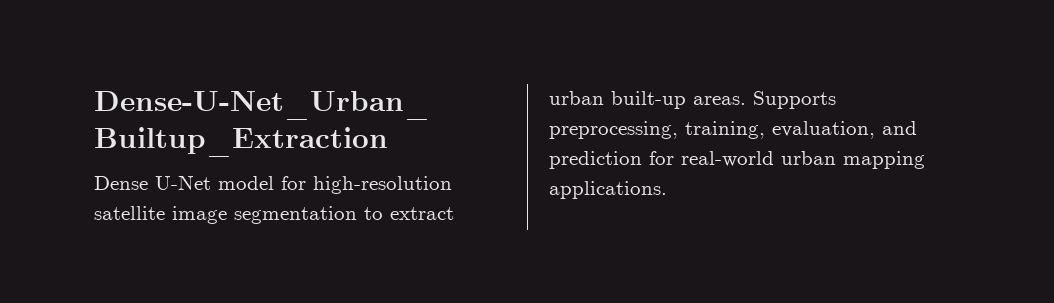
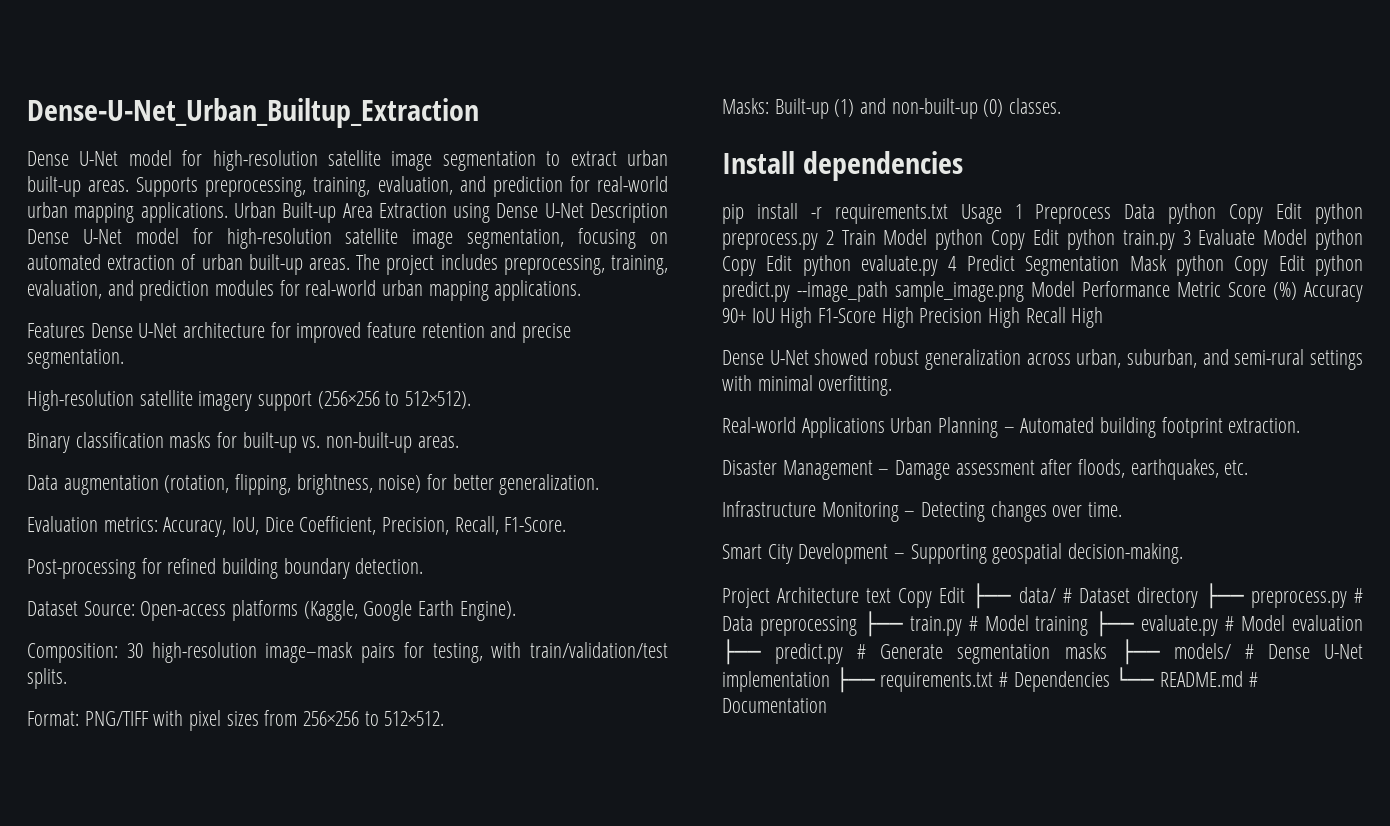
(667, 190) none -> [233,202,668,223] [27,228,669,249] [27,254,668,275] [27,280,582,301] [27,322,572,343] [27,349,124,369] [27,390,472,411] [27,432,459,453] [27,474,600,495] [27,516,567,537] [27,558,424,579] [27,600,516,621] [27,642,668,663] [27,668,67,689] [27,710,445,731] [722,98,1062,119] [722,151,963,181] [722,203,1363,224] [722,229,1363,250] [722,255,1363,276] [722,281,1363,302] [722,307,1104,328] [722,349,1363,370] [722,375,893,396] [722,417,1301,438] [722,459,1249,480] [722,501,1123,522] [722,543,1184,564] [722,583,1363,609] [722,611,1363,637] [722,639,1363,665] [722,667,1258,693] [722,698,827,713] Urban Built-up Area Extraction using Dense U-Net Description Dense U-Net model for high-resolution satellite image segmentation, focusing on automated extraction of urban built-up areas. The project includes preprocessing, training, evaluation, and prediction modules for real-world urban mapping applications. // Features Dense U-Net architecture for improved feature retention and precise segmentation. // High-resolution satellite imagery support (256×256 to 512×512). // Binary classification masks for built-up vs. non-built-up areas. // Data augmentation (rotation, flipping, brightness, noise) for better generalization. // Evaluation metrics: Accuracy, IoU, Dice Coefficient, Precision, Recall, F1-Score. // Post-processing for refined building boundary detection. // Dataset Source: Open-access platforms (Kaggle, Google Earth Engine). // Composition: 30 high-resolution image–mask pairs for testing, with train/validation/test splits. // Format: PNG/TIFF with pixel sizes from 256×256 to 512×512. // Masks: Built-up (1) and non-built-up (0) classes. // Install dependencies // pip install -r requirements.txt Usage 1 Preprocess Data python Copy Edit python preprocess.py 2 Train Model python Copy Edit python train.py 3 Evaluate Model python Copy Edit python evaluate.py 4 Predict Segmentation Mask python Copy Edit python predict.py --image_path sample_image.png Model Performance Metric Score (%) Accuracy 90+ IoU High F1-Score High Precision High Recall High // Dense U-Net showed robust generalization across urban, suburban, and semi-rural settings with minimal overfitting. // Real-world Applications Urban Planning – Automated building footprint extraction. // Disaster Management – Damage assessment after floods, earthquakes, etc. // Infrastructure Monitoring – Detecting changes over time. // Smart City Development – Supporting geospatial decision-making. // Project Architecture text Copy Edit ├── data/ # Dataset directory ├── preprocess.py # Data preprocessing ├── train.py # Model training ├── evaluate.py # Model evaluation ├── predict.py # Generate segmentation masks ├── models/ # Dense U-Net implementation ├── requirements.txt # Dependencies └── README.md # Documentation

